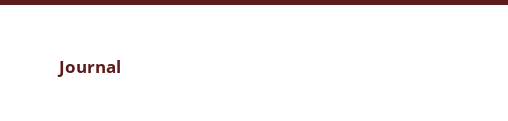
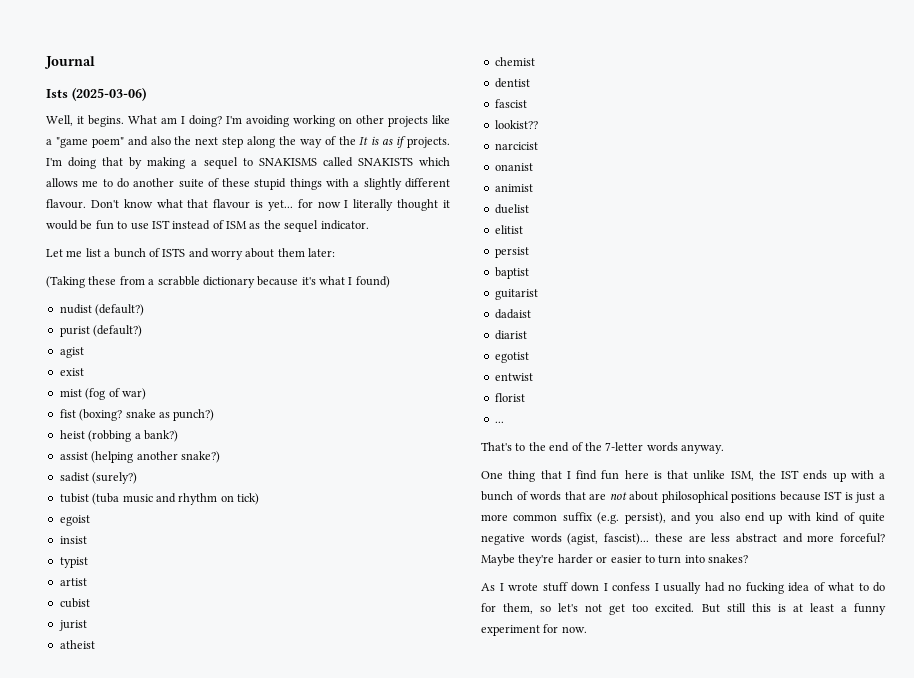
(121, 68) none -> [46,87,146,101] [46,115,450,127] [46,136,450,148] [46,157,450,169] [46,178,451,190] [46,199,451,211] [46,220,369,232] [46,248,336,260] [46,276,390,288] [59,304,145,316] [59,325,143,337] [59,347,84,358] [59,368,84,376] [59,388,146,400] [59,409,215,421] [59,430,178,442] [59,451,220,463] [59,472,138,484] [59,493,259,505] [59,515,90,526] [59,536,87,544] [59,557,88,568] [59,578,87,586] [59,598,90,608] [58,620,87,631] [59,640,95,649] [494,57,535,66] [494,78,530,88] [494,99,527,108] [494,120,538,129] [494,142,538,150] [494,163,533,171] [494,184,533,192] [494,204,529,214] [494,225,523,234] [494,247,529,258] [494,267,529,279] [494,289,538,300] [494,309,531,319] [494,330,527,340] [494,352,529,363] [494,373,533,381] [494,393,525,402] [494,421,504,423] [481,442,724,454] [481,470,885,482] [481,491,885,503] [481,512,885,524] [481,533,885,545] [481,554,748,566] [481,582,885,594] [481,603,886,615] [481,624,587,636] // Ists (2025-03-06) // Well, it begins. What am I doing? I'm avoiding working on other projects like a "game poem" and also the next step along the way of the It is as if projects. I'm doing that by making a sequel to SNAKISMS called SNAKISTS which allows me to do another suite of these stupid things with a slightly different flavour. Don't know what that flavour is yet... for now I literally thought it would be fun to use IST instead of ISM as the sequel indicator. // Let me list a bunch of ISTS and worry about them later: // (Taking these from a scrabble dictionary because it's what I found) // nudist (default?) // purist (default?) // agist // exist // mist (fog of war) // fist (boxing? snake as punch?) // heist (robbing a bank?) // assist (helping another snake?) // sadist (surely?) // tubist (tuba music and rhythm on tick) // egoist // insist // typist // artist // cubist // jurist // atheist // chemist // dentist // fascist // lookist?? // narcicist // onanist // animist // duelist // elitist // persist // baptist // guitarist // dadaist // diarist // egotist // entwist // florist // ... // That's to the end of the 7-letter words anyway. // One thing that I find fun here is that unlike ISM, the IST ends up with a bunch of words that are not about philosophical positions because IST is just a more common suffix (e.g. persist), and you also end up with kind of quite negative words (agist, fascist)... these are less abstract and more forceful? Maybe they're harder or easier to turn into snakes? // As I wrote stuff down I confess I usually had no fucking idea of what to do for them, so let's not get too excited. But still this is at least a funny experiment for now.

